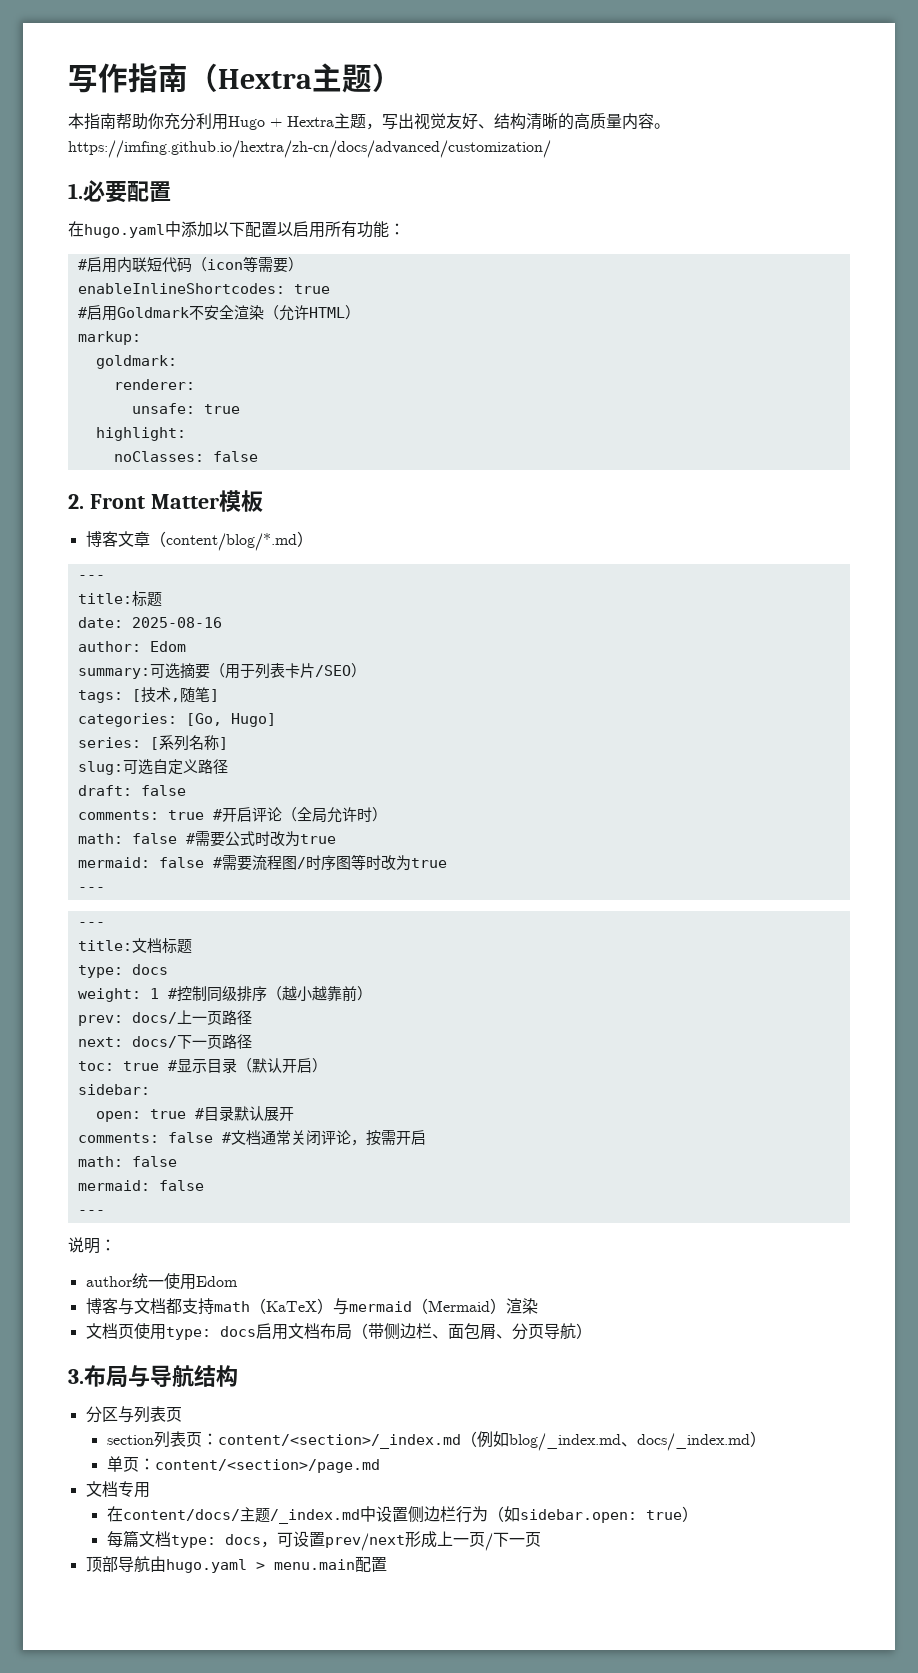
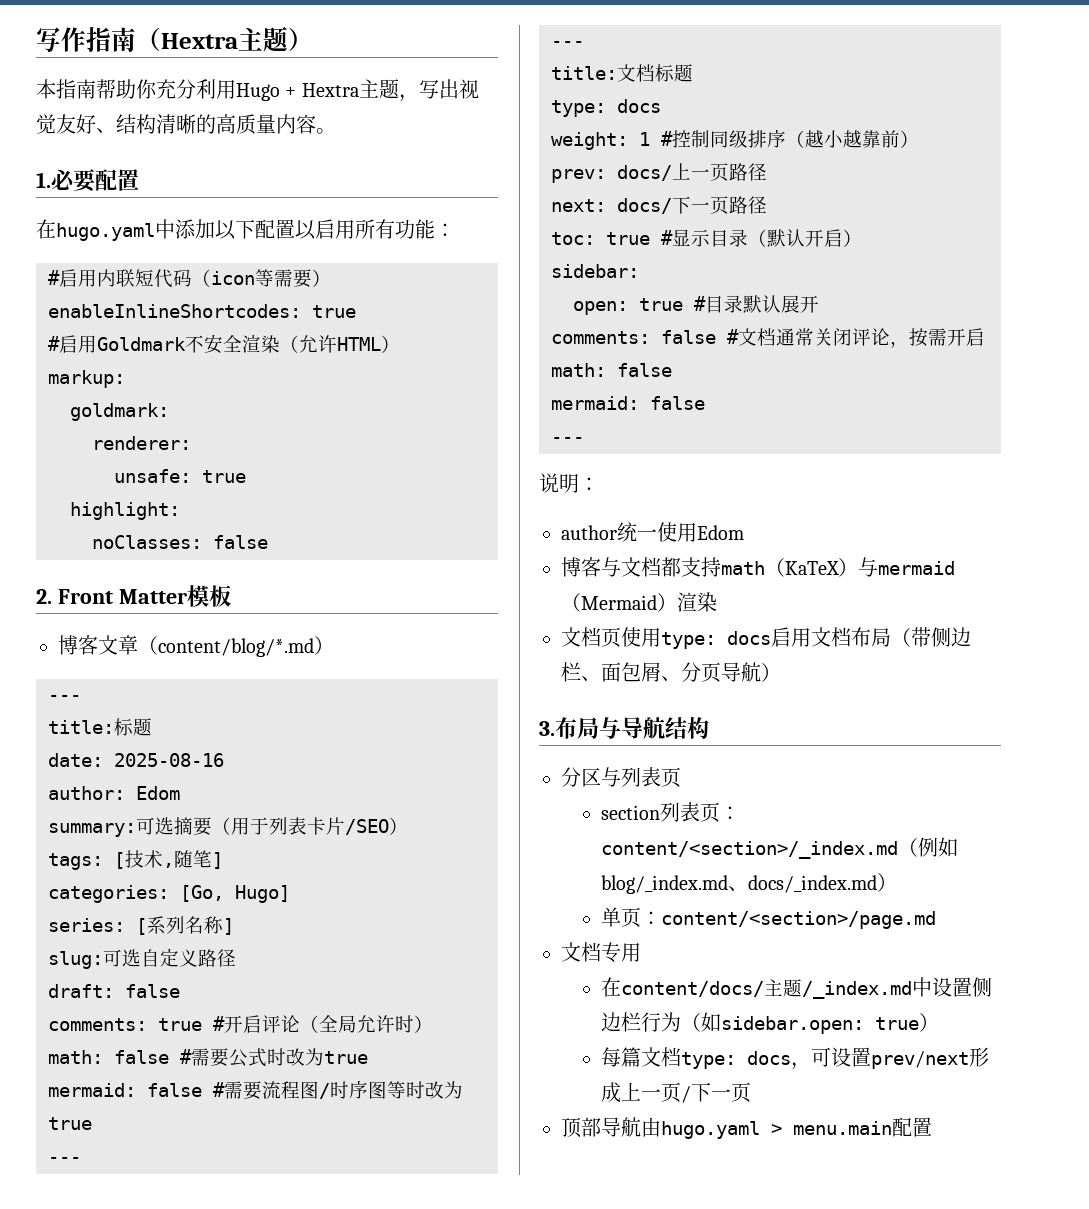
[68,140,551,158] https://imfing.github.io/hextra/zh-cn/docs/advanced/customization/ -> (336, 131) none

